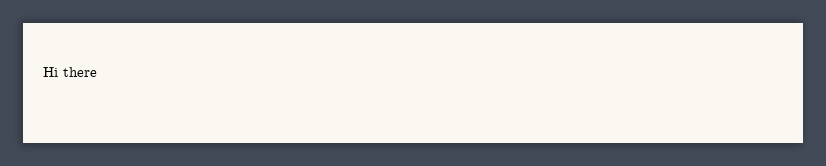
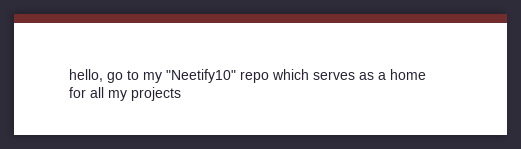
[43,67,97,77] Hi there -> [69,69,426,83] [69,87,181,101] hello, go to my "Neetify10" repo which serves as a home for all my projects

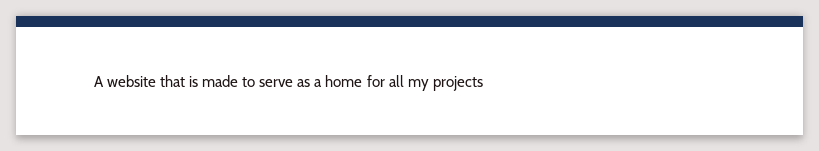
[69,69,355,83] hello, go to my "Neetify10" repo which serves -> [94,75,294,87] A website that is made to serve

